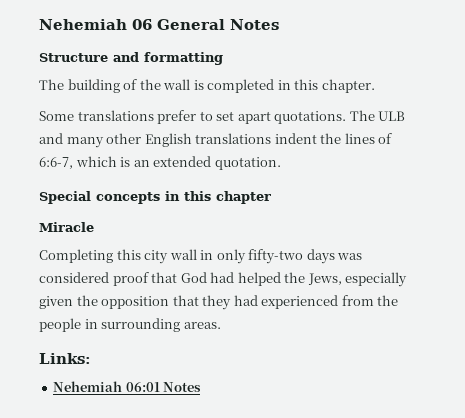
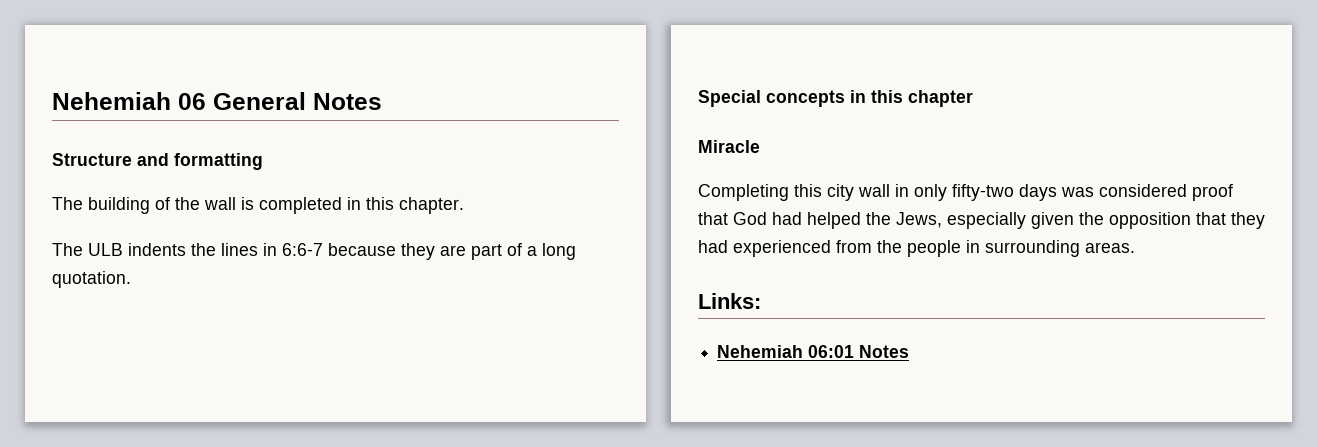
[39,110,406,124] [39,133,393,148] [39,156,212,169] Some translations prefer to set apart quotations. The ULB and many other English translations indent the lines of 6:6-7, which is an extended -> [52,243,576,260] The ULB indents the lines in 6:6-7 because they are part of a long

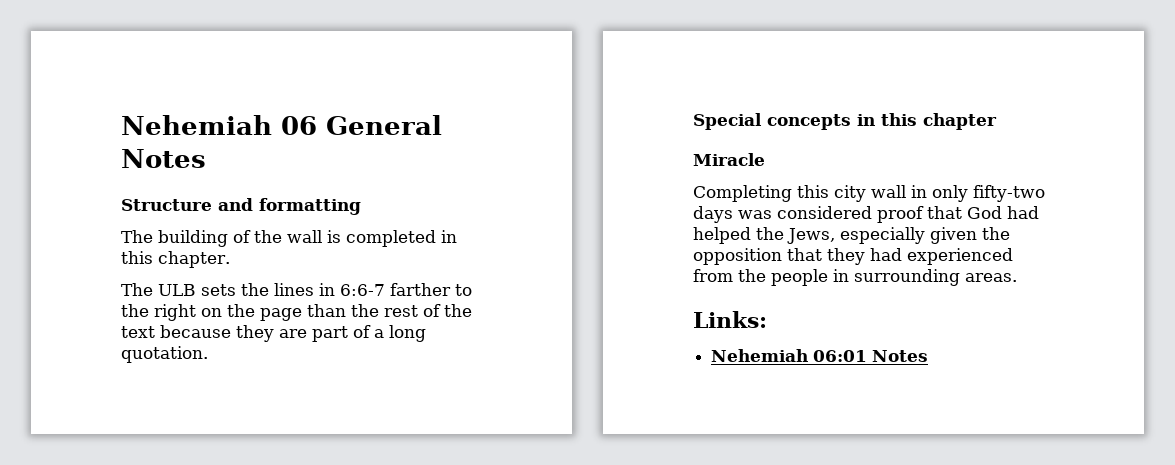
[128,243,186,256] indents -> [201,284,236,296] sets
(323, 249) none -> [390,283,472,296] [121,304,472,321] [121,326,155,338] farther to the right on the page than the rest of the text

